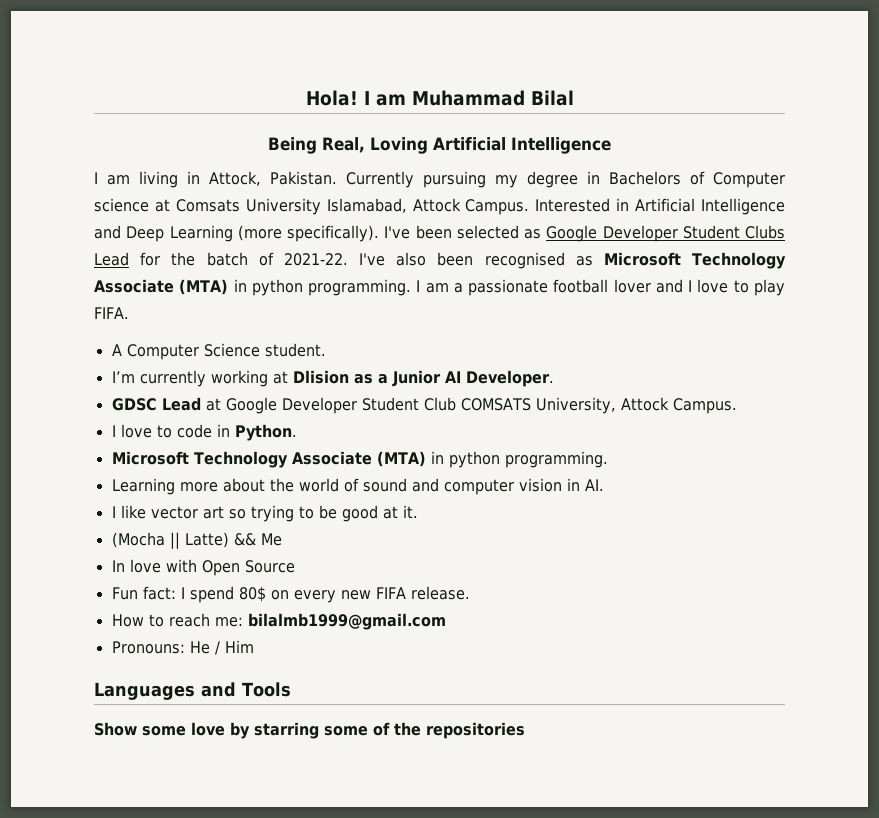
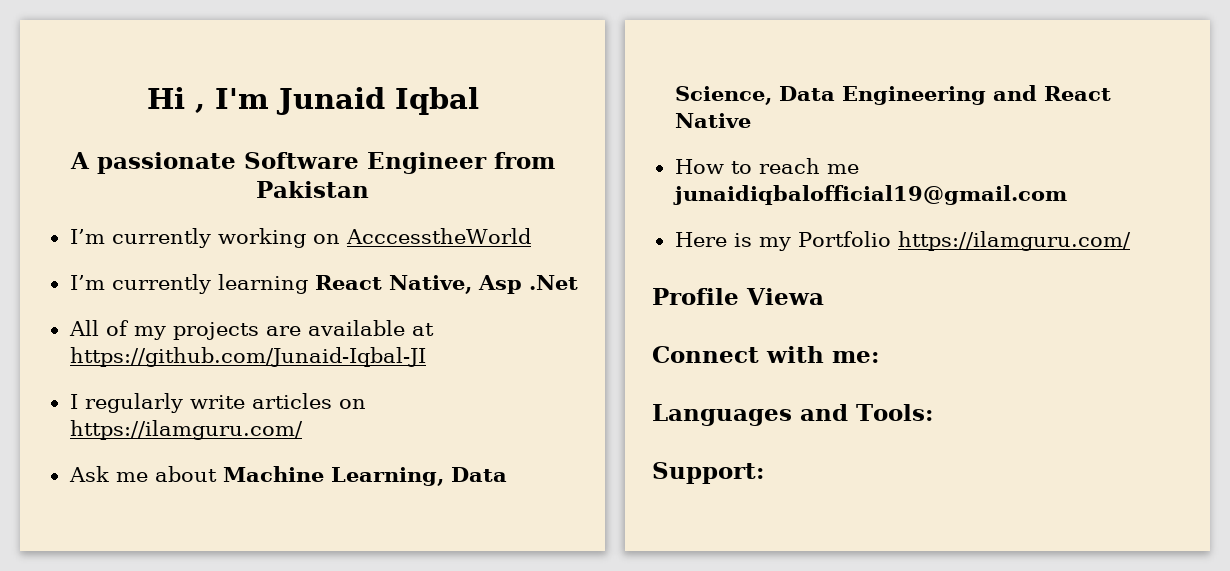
[305,90,574,106] [268,137,611,154] [94,171,785,188] [94,198,785,215] [94,225,785,242] [94,252,787,269] [94,279,785,296] [94,307,129,319] [111,343,326,360] [111,370,554,387] [111,397,737,414] [111,424,297,441] [111,451,608,468] [111,478,604,495] [111,505,418,522] [111,532,282,549] [111,559,295,576] [111,586,470,603] [111,613,446,630] [111,640,254,655] [94,682,291,700] [94,722,525,739] Hola! I am Muhammad Bilal // Being Real, Loving Artificial Intelligence // I am living in Attock, Pakistan. Currently pursuing my degree in Bachelors of Computer science at Comsats University Islamabad, Attock Campus. Interested in Artificial Intelligence and Deep Learning (more specifically). I've been selected as Google Developer Student Clubs Lead for the batch of 2021-22. I've also been recognised as Microsoft Technology Associate (MTA) in python programming. I am a passionate football lover and I love to play FIFA. // A Computer Science student. // I’m currently working at Dlision as a Junior AI Developer. // GDSC Lead at Google Developer Student Club COMSATS University, Attock Campus. // I love to code in Python. // Microsoft Technology Associate (MTA) in python programming. // Learning more about the world of sound and computer vision in AI. // I like vector art so trying to be good at it. // (Mocha || Latte) && Me // In love with Open Source // Fun fact: I spend 80$ on every new FIFA release. // How to reach me: bilalmb1999@gmail.com // Pronouns: He / Him // Languages and Tools // Show some love by starring some of the repositories -> [146,87,479,115] [69,152,555,174] [256,181,370,198] [69,228,531,248] [69,274,578,294] [68,320,434,340] [69,347,426,367] [69,393,366,413] [69,420,303,440] [68,466,507,486] [674,85,1111,105] [674,113,751,128] [674,158,859,174] [672,185,1067,205] [674,231,1131,251] [652,288,824,305] [652,346,879,363] [652,404,933,426] [652,462,764,484] Hi , I'm Junaid Iqbal // A passionate Software Engineer from Pakistan // I’m currently working on AcccesstheWorld // I’m currently learning React Native, Asp .Net // All of my projects are available at https://github.com/Junaid-Iqbal-JI // I regularly write articles on https://ilamguru.com/ // Ask me about Machine Learning, Data Science, Data Engineering and React Native // How to reach me junaidiqbalofficial19@gmail.com // Here is my Portfolio https://ilamguru.com/ // Profile Viewa // Connect with me: // Languages and Tools: // Support:

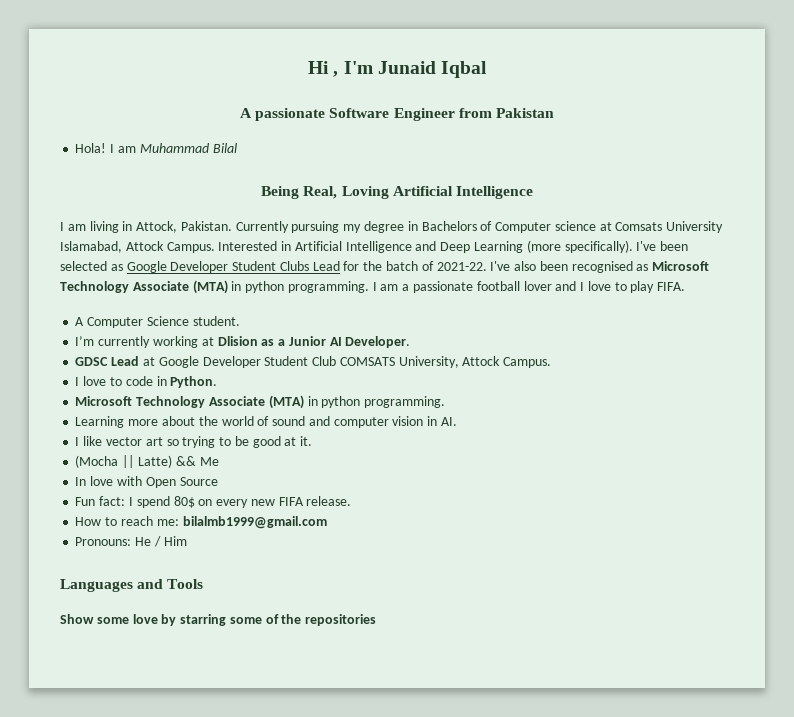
[69,228,531,248] [69,274,578,294] [68,320,434,340] [69,347,426,367] [69,393,366,413] [69,420,303,440] [68,466,507,486] [674,85,1111,105] [674,113,751,128] [674,158,859,174] [672,185,1067,205] [674,231,1131,251] [652,288,824,305] [652,346,879,363] [652,404,933,426] [652,462,764,484] I’m currently working on AcccesstheWorld // I’m currently learning React Native, Asp .Net // All of my projects are available at https://github.com/Junaid-Iqbal-JI // I regularly write articles on https://ilamguru.com/ // Ask me about Machine Learning, Data Science, Data Engineering and React Native // How to reach me junaidiqbalofficial19@gmail.com // Here is my Portfolio https://ilamguru.com/ // Profile Viewa // Connect with me: // Languages and Tools: // Support: -> [75,143,237,153] [261,186,533,199] [60,221,724,233] [60,240,689,253] [60,261,710,273] [60,280,686,294] [75,316,240,328] [75,336,411,348] [75,356,552,368] [75,376,218,388] [75,395,446,409] [75,416,457,428] [75,436,313,448] [75,455,219,468] [75,476,218,488] [75,496,352,508] [75,516,327,529] [75,536,187,547] [60,579,204,592] [60,614,377,626] Hola! I am Muhammad Bilal // Being Real, Loving Artificial Intelligence // I am living in Attock, Pakistan. Currently pursuing my degree in Bachelors of Computer science at Comsats University Islamabad, Attock Campus. Interested in Artificial Intelligence and Deep Learning (more specifically). I've been selected as Google Developer Student Clubs Lead for the batch of 2021-22. I've also been recognised as Microsoft Technology Associate (MTA) in python programming. I am a passionate football lover and I love to play FIFA. // A Computer Science student. // I’m currently working at Dlision as a Junior AI Developer. // GDSC Lead at Google Developer Student Club COMSATS University, Attock Campus. // I love to code in Python. // Microsoft Technology Associate (MTA) in python programming. // Learning more about the world of sound and computer vision in AI. // I like vector art so trying to be good at it. // (Mocha || Latte) && Me // In love with Open Source // Fun fact: I spend 80$ on every new FIFA release. // How to reach me: bilalmb1999@gmail.com // Pronouns: He / Him // Languages and Tools // Show some love by starring some of the repositories

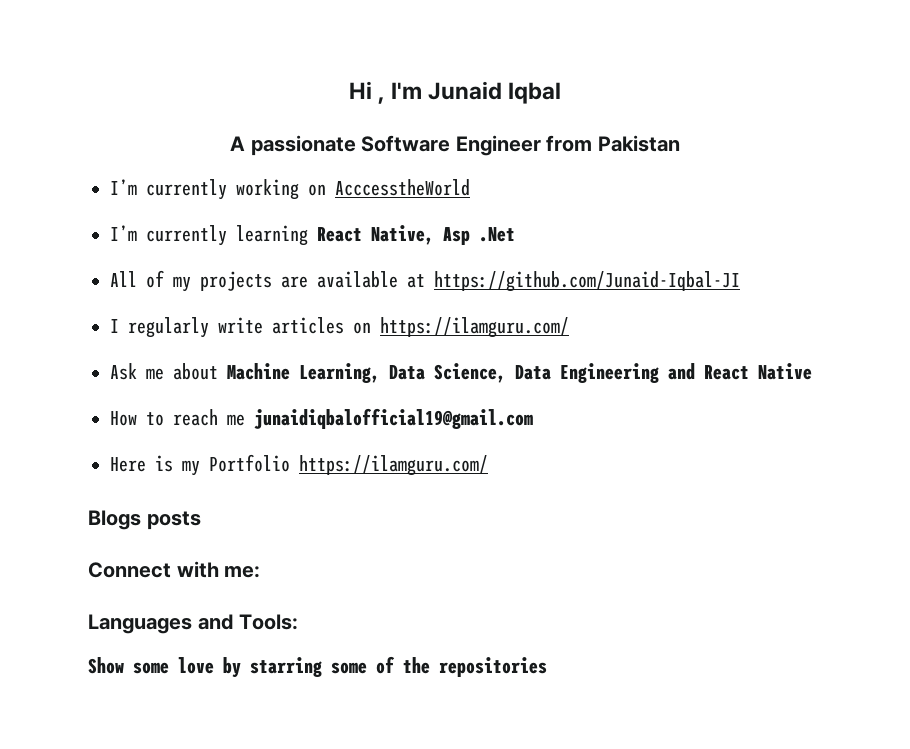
[75,143,237,153] [261,186,533,199] [60,221,724,233] [60,240,689,253] [60,261,710,273] [60,280,686,294] [75,316,240,328] [75,336,411,348] [75,356,552,368] [75,376,218,388] [75,395,446,409] [75,416,457,428] [75,436,313,448] [75,455,219,468] [75,476,218,488] [75,496,352,508] [75,516,327,529] [75,536,187,547] Hola! I am Muhammad Bilal // Being Real, Loving Artificial Intelligence // I am living in Attock, Pakistan. Currently pursuing my degree in Bachelors of Computer science at Comsats University Islamabad, Attock Campus. Interested in Artificial Intelligence and Deep Learning (more specifically). I've been selected as Google Developer Student Clubs Lead for the batch of 2021-22. I've also been recognised as Microsoft Technology Associate (MTA) in python programming. I am a passionate football lover and I love to play FIFA. // A Computer Science student. // I’m currently working at Dlision as a Junior AI Developer. // GDSC Lead at Google Developer Student Club COMSATS University, Attock Campus. // I love to code in Python. // Microsoft Technology Associate (MTA) in python programming. // Learning more about the world of sound and computer vision in AI. // I like vector art so trying to be good at it. // (Mocha || Latte) && Me // In love with Open Source // Fun fact: I spend 80$ on every new FIFA release. // How to reach me: bilalmb1999@gmail.com // Pronouns: He / Him -> [110,179,470,200] [110,225,515,246] [110,270,740,292] [110,317,569,338] [110,363,812,383] [110,408,533,429] [110,454,488,476] [88,510,201,530] [88,561,261,578] I’m currently working on AcccesstheWorld // I’m currently learning React Native, Asp .Net // All of my projects are available at https://github.com/Junaid-Iqbal-JI // I regularly write articles on https://ilamguru.com/ // Ask me about Machine Learning, Data Science, Data Engineering and React Native // How to reach me junaidiqbalofficial19@gmail.com // Here is my Portfolio https://ilamguru.com/ // Blogs posts // Connect with me:
[167,579,204,589] Tools -> [239,614,299,630] Tools:

